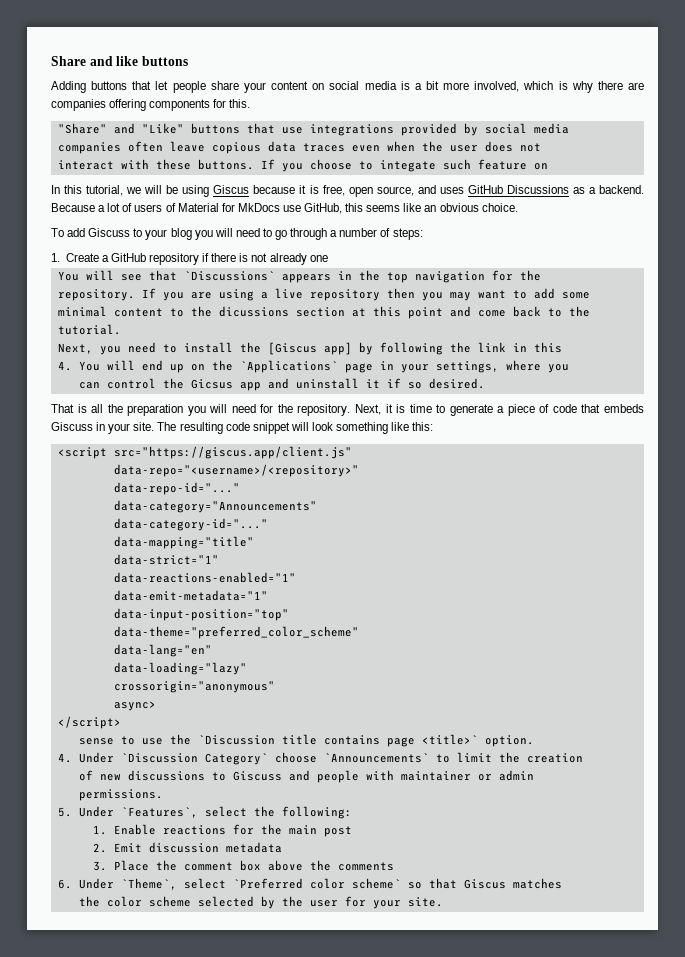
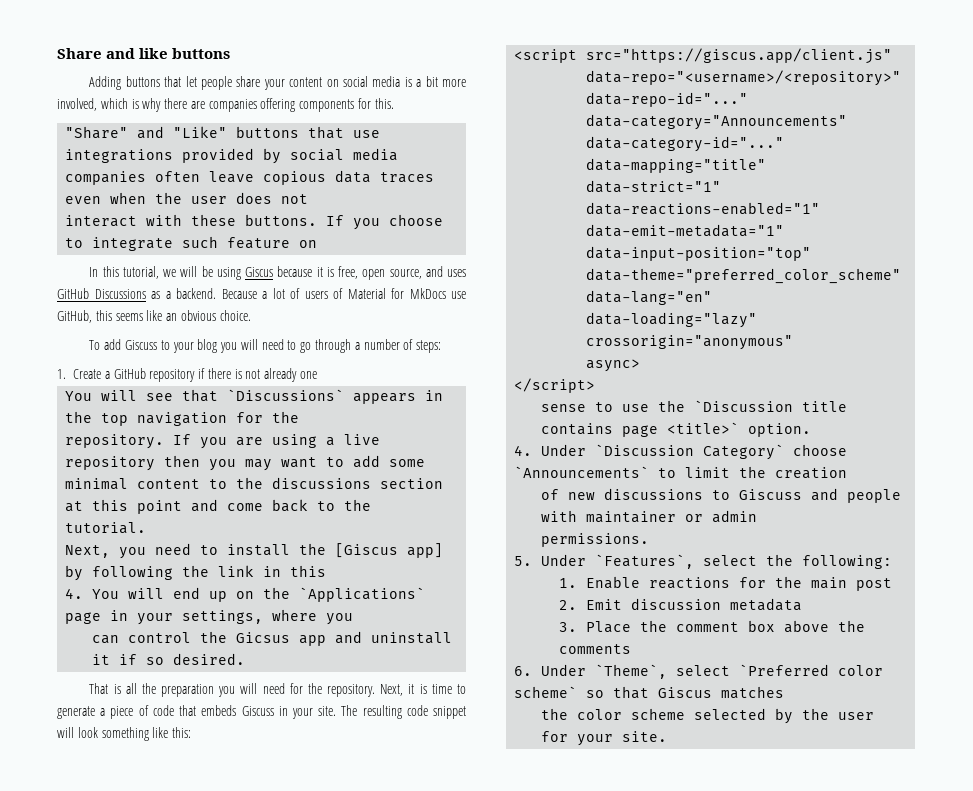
[379,160,436,172] integate -> [92,237,174,251] integrate
[218,306,289,317] dicussions -> [272,477,372,489] discussions

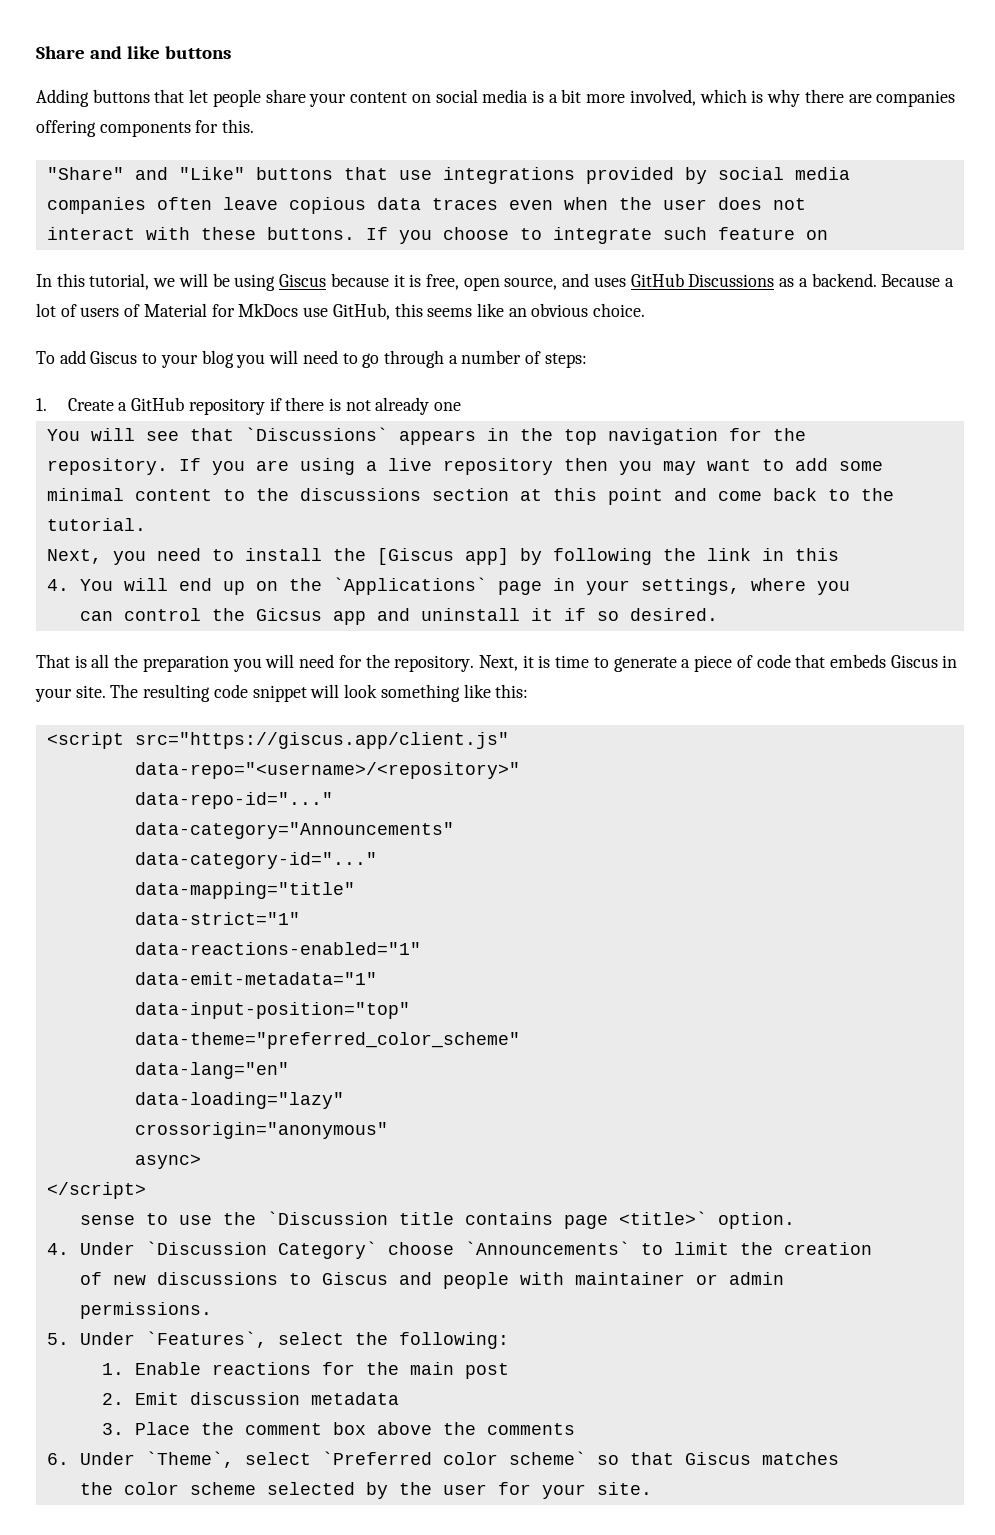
[124,340,157,350] Giscuss -> [90,351,138,364] Giscus
[241,706,274,716] Giscuss -> [890,655,938,668] Giscus
[739,489,803,500] Giscuss -> [321,1272,388,1285] Giscus

